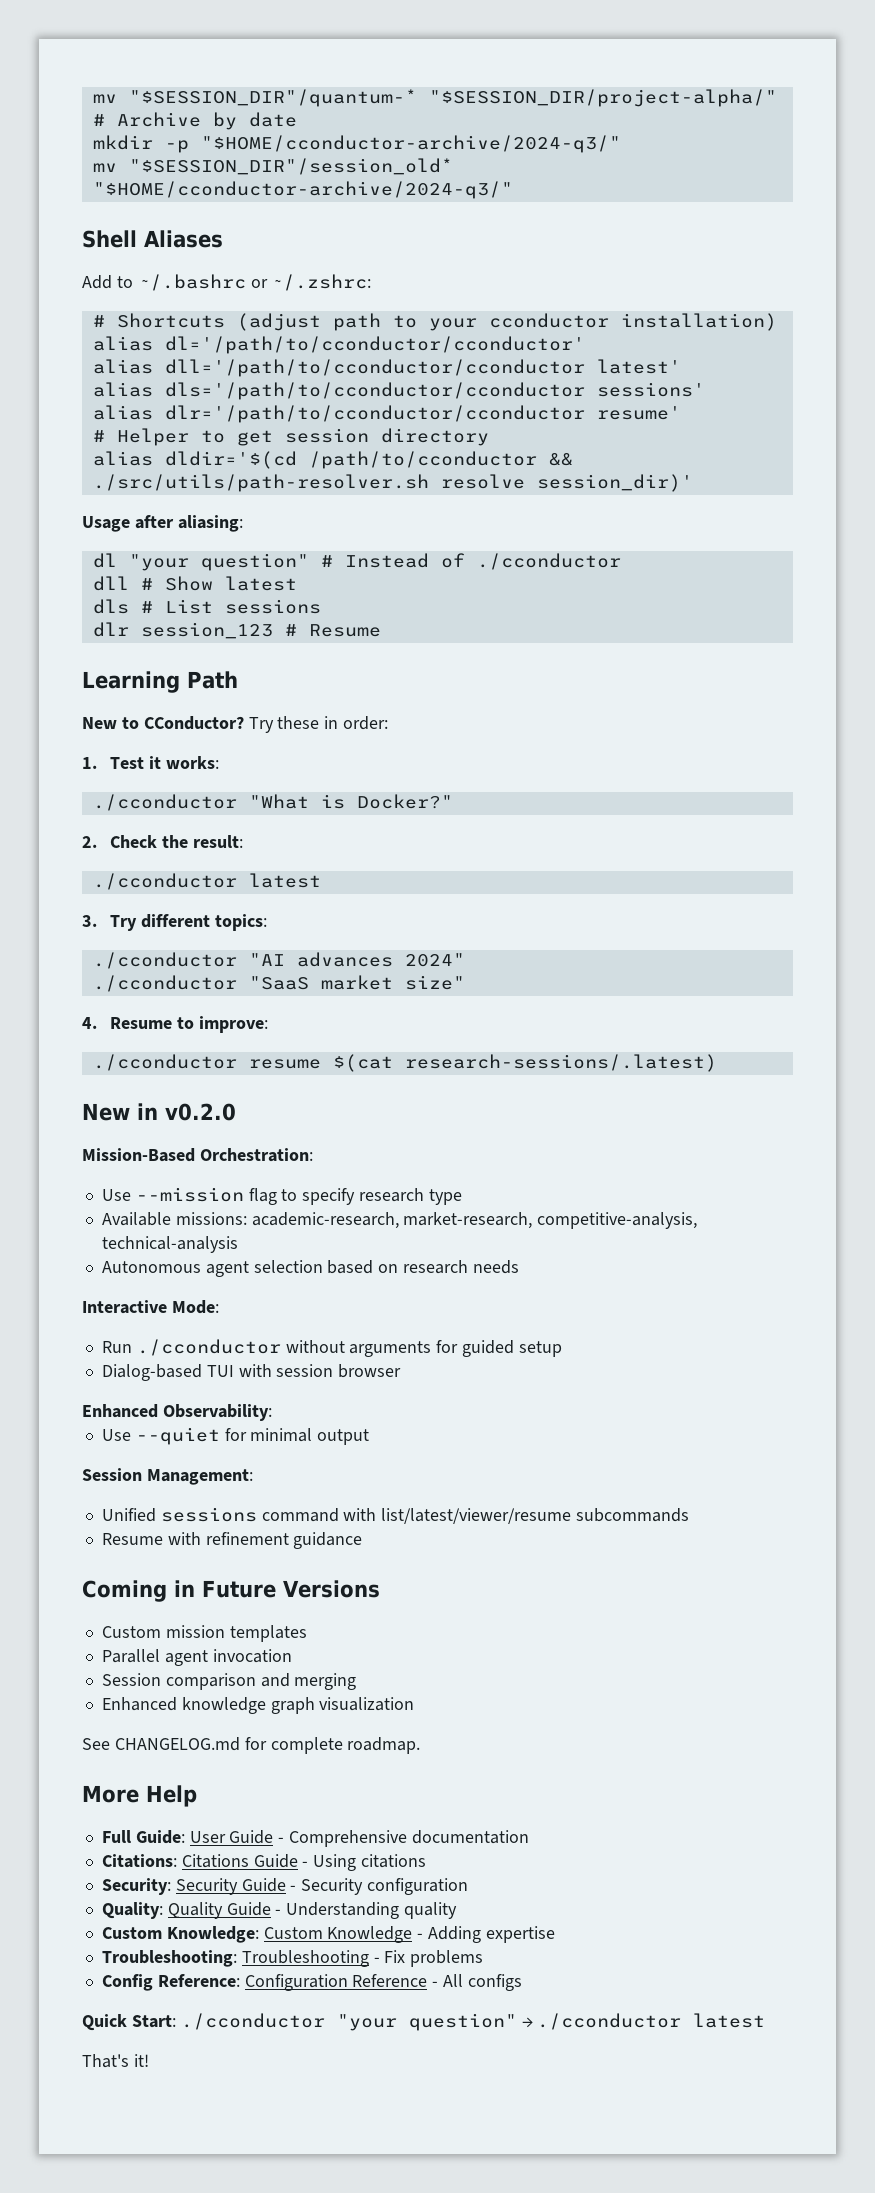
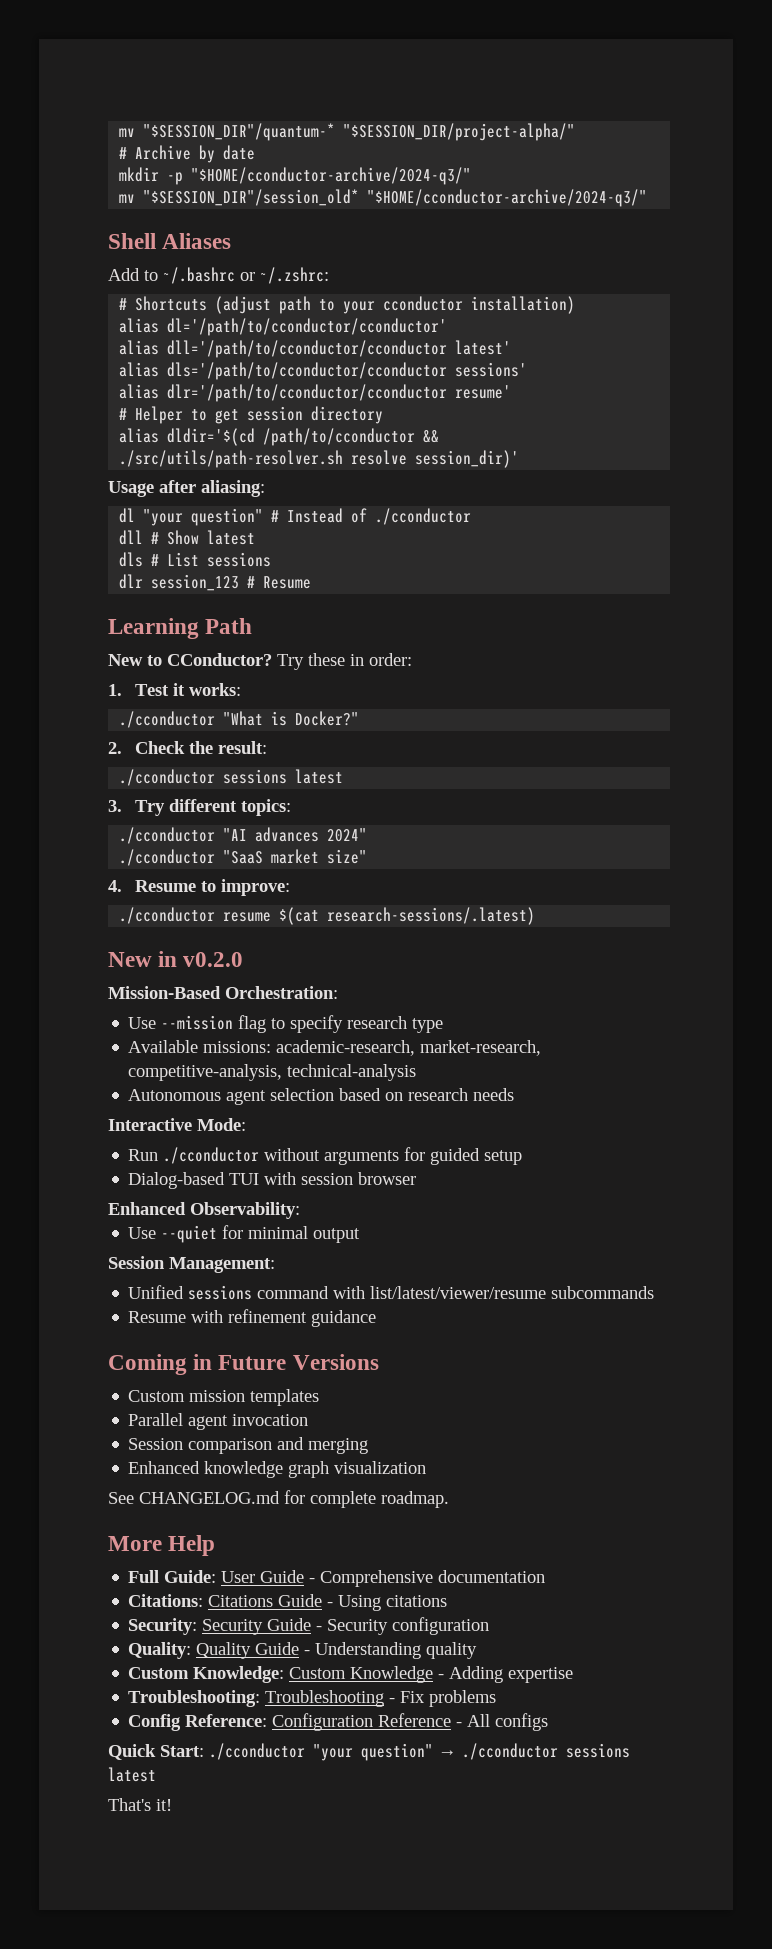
(237, 881) none -> [223,769,288,784] sessions
(682, 2021) none -> [566,1743,630,1758] sessions

